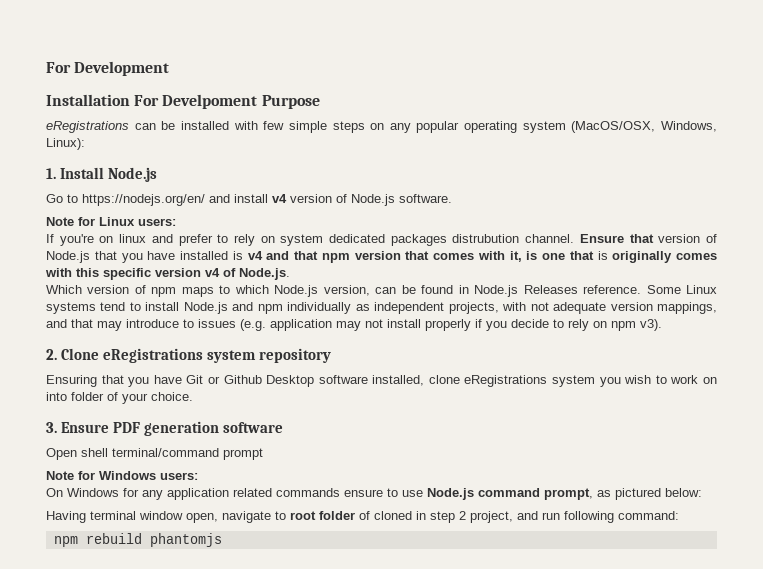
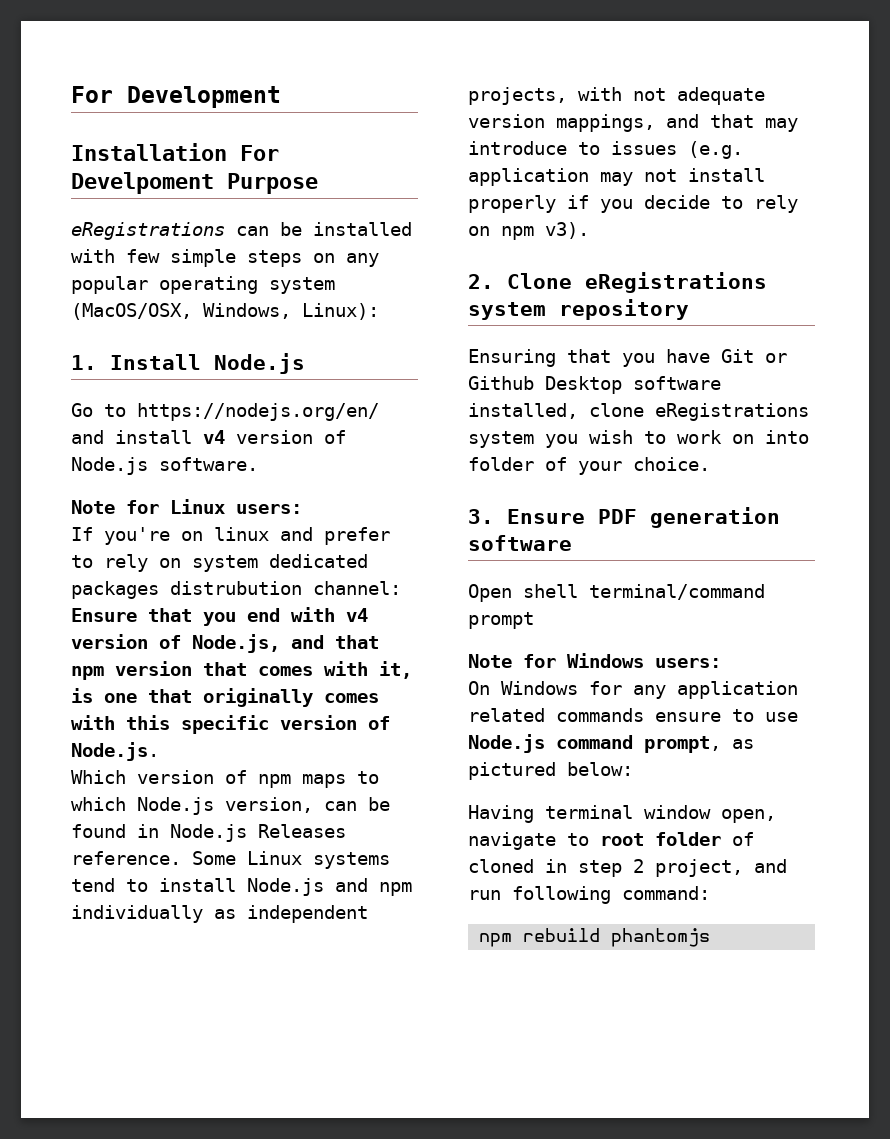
[525,234,575,243] channel. -> [313,581,401,595] channel:
[658,234,718,243] [46,251,263,263] version of Node.js that you have installed is v4 -> [203,607,368,626] [71,634,280,653] you end with v4 version of Node.js,
[597,251,608,260] is -> (192, 696) none
[205,268,220,277] v4 -> (357, 722) none

